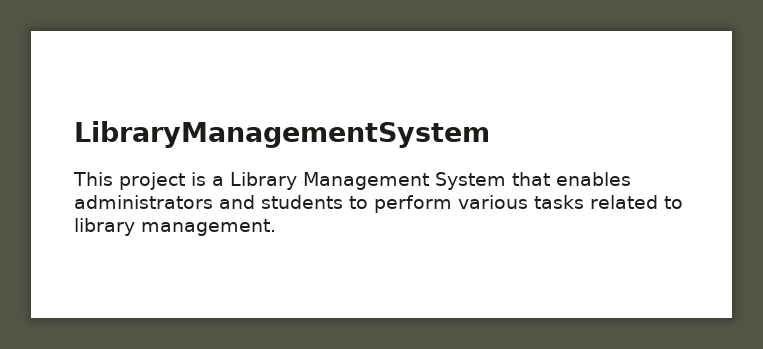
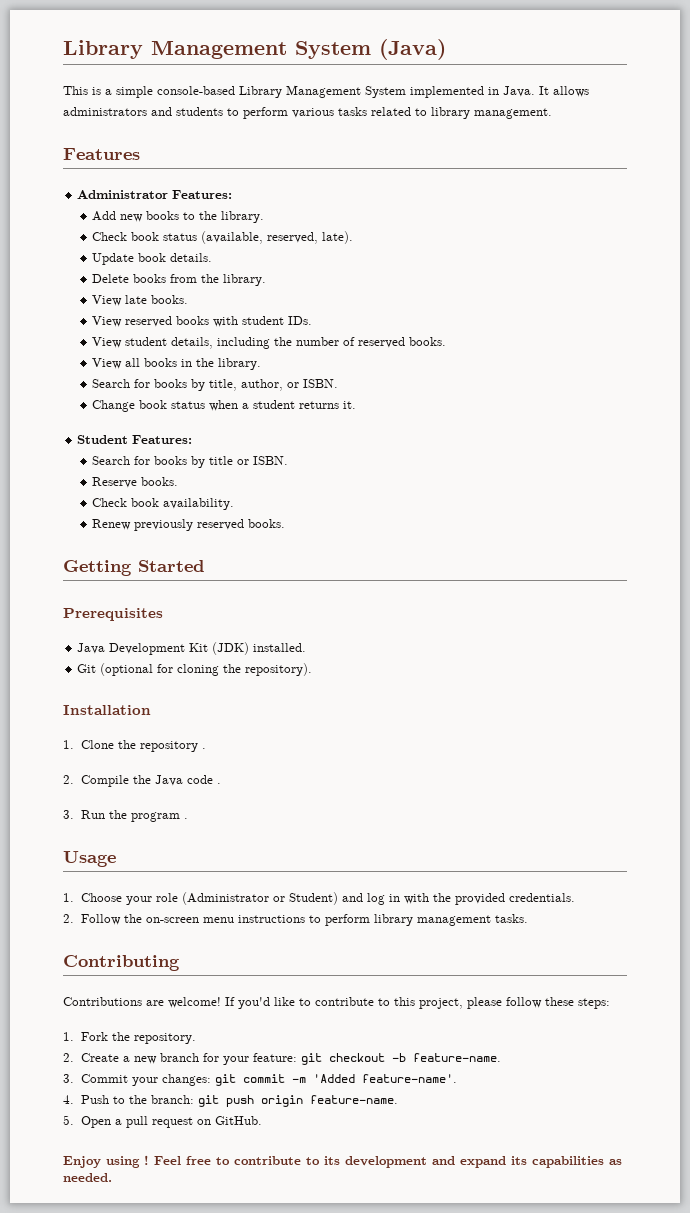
[74,121,490,148] [73,172,631,190] LibraryManagementSystem // This project is a Library Management System that enables -> [63,39,446,60] [63,85,589,98] Library Management System (Java) // This is a simple console-based Library Management System implemented in Java. It allows
(276, 227) none -> [63,148,140,160] [77,190,233,199] [92,211,265,223] [92,231,354,244] [92,253,213,265] [92,274,267,286] [92,295,189,306] [92,316,313,327] [92,337,447,349] [92,358,262,370] [92,379,339,391] [92,400,357,412] [77,435,193,444] [92,456,289,468] [92,477,179,488] [92,498,235,510] [92,519,286,531] [63,560,204,576] [63,608,163,621] [77,642,307,655] [77,663,313,676] [63,705,151,715] [63,740,206,752] [63,775,221,787] [63,810,188,822] [63,851,116,867] [63,892,575,905] [63,914,528,926] [63,955,180,971] [63,997,610,1009] [63,1032,196,1044] [63,1053,501,1065] [63,1074,457,1086] [63,1095,398,1107] [63,1115,262,1128] [63,1155,622,1168] [63,1173,112,1182] // Features // Administrator Features: // Add new books to the library. // Check book status (available, reserved, late). // Update book details. // Delete books from the library. // View late books. // View reserved books with student IDs. // View student details, including the number of reserved books. // View all books in the library. // Search for books by title, author, or ISBN. // Change book status when a student returns it. // Student Features: // Search for books by title or ISBN. // Reserve books. // Check book availability. // Renew previously reserved books. // Getting Started // Prerequisites // Java Development Kit (JDK) installed. // Git (optional for cloning the repository). // Installation // 1. Clone the repository . // 2. Compile the Java code . // 3. Run the program . // Usage // 1. Choose your role (Administrator or Student) and log in with the provided credentials. // 2. Follow the on-screen menu instructions to perform library management tasks. // Contributing // Contributions are welcome! If you'd like to contribute to this project, please follow these steps: // 1. Fork the repository. // 2. Create a new branch for your feature: git checkout -b feature-name. // 3. Commit your changes: git commit -m 'Added feature-name'. // 4. Push to the branch: git push origin feature-name. // 5. Open a pull request on GitHub. // Enjoy using ! Feel free to contribute to its development and expand its capabilities as needed.

